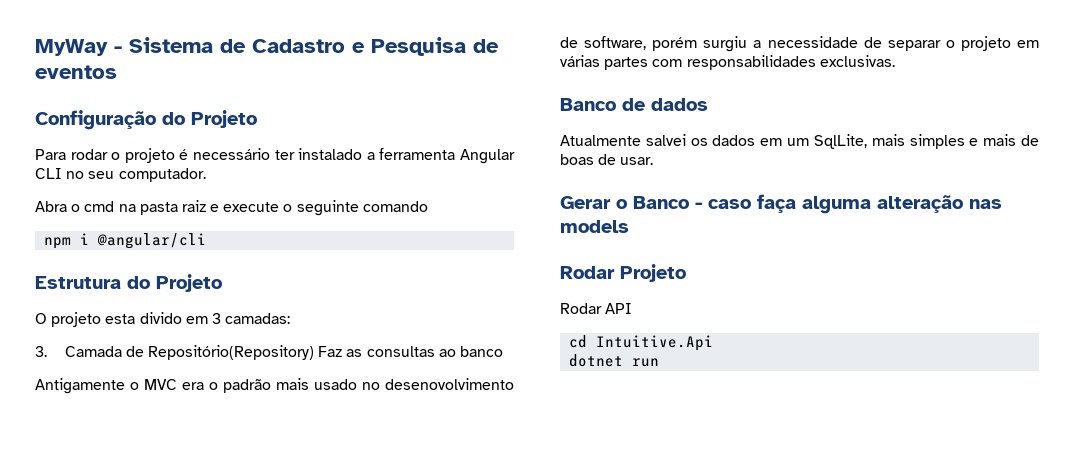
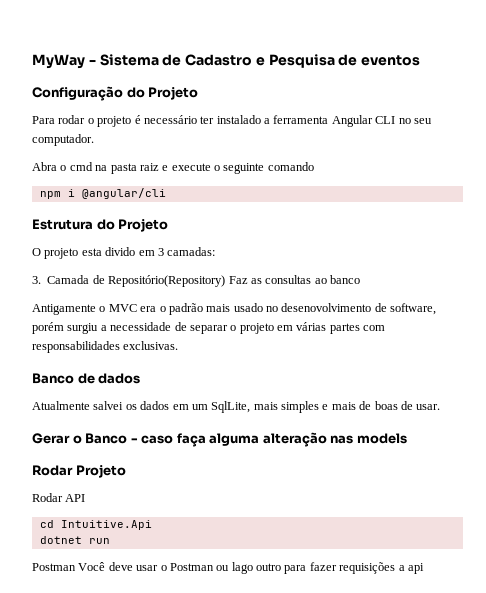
(660, 362) none -> [32,562,424,574] // Postman Você deve usar o Postman ou lago outro para fazer requisições a api

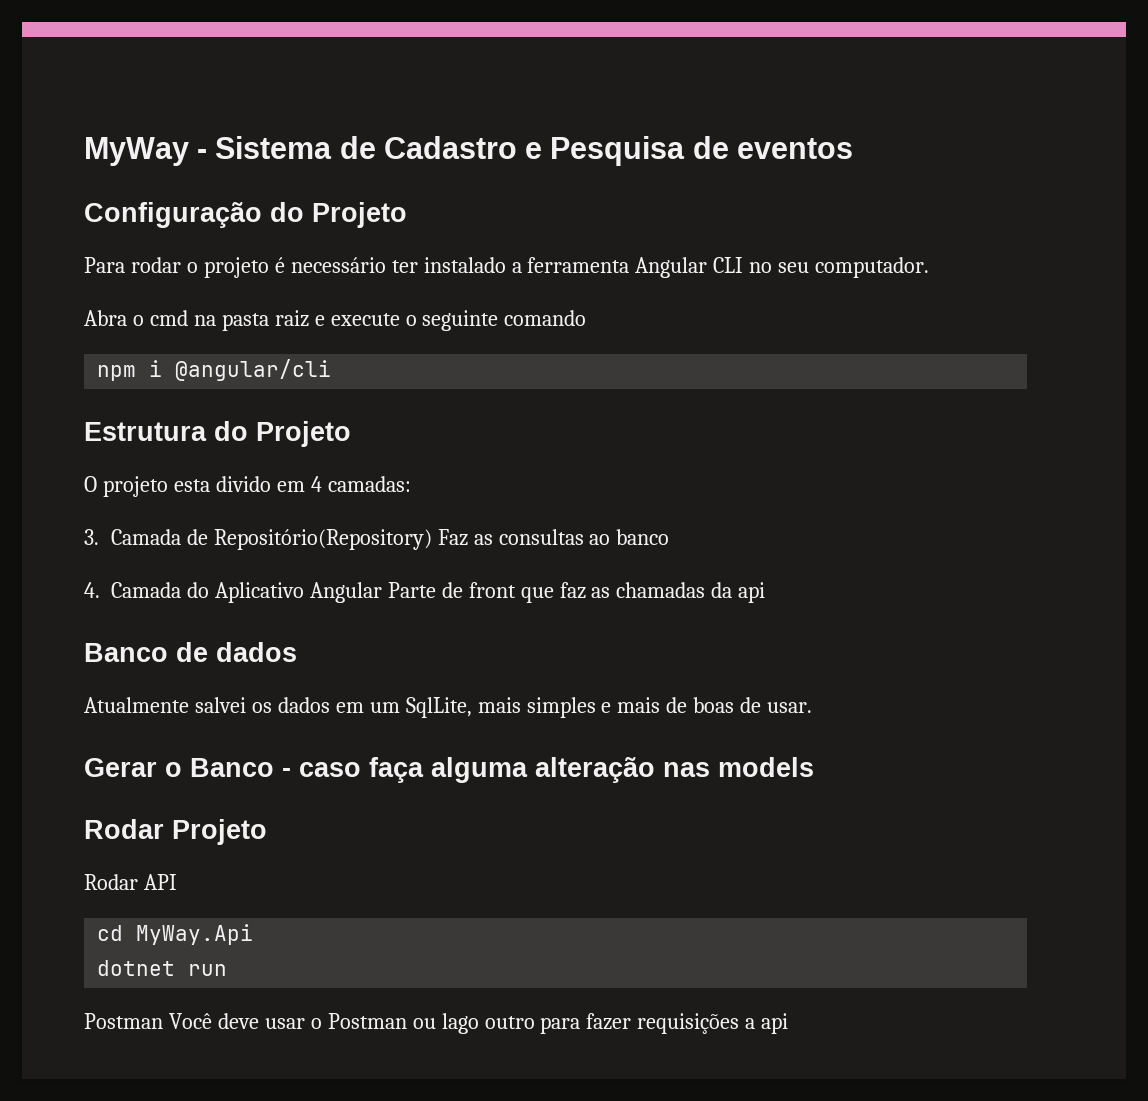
[157,248,164,256] 3 -> [310,476,322,492] 4
[32,303,437,315] [32,322,386,334] [32,341,179,353] Antigamente o MVC era o padrão mais usado no desenovolvimento de software, porém surgiu a necessidade de separar o projeto em várias partes com responsabilidades exclusivas. -> [84,582,766,603] 4. Camada do Aplicativo Angular Parte de front que faz as chamadas da api
[60,520,152,530] Intuitive.Api -> [136,924,254,945] MyWay.Api

